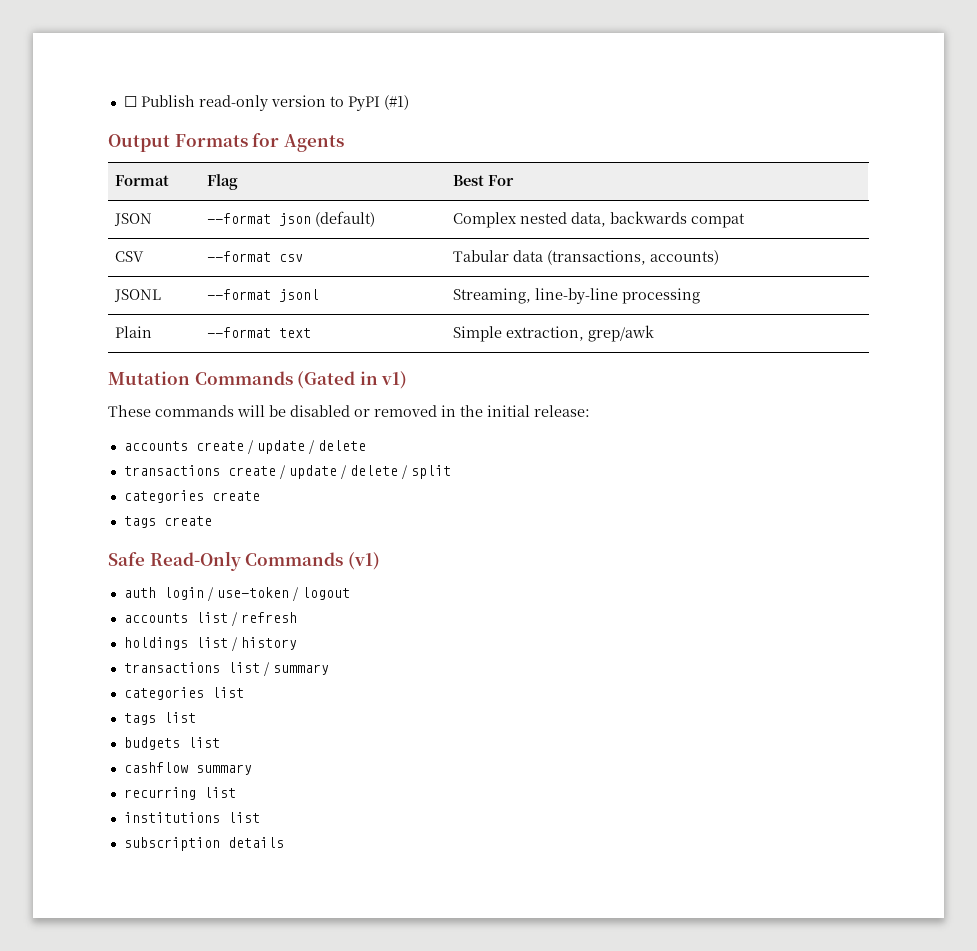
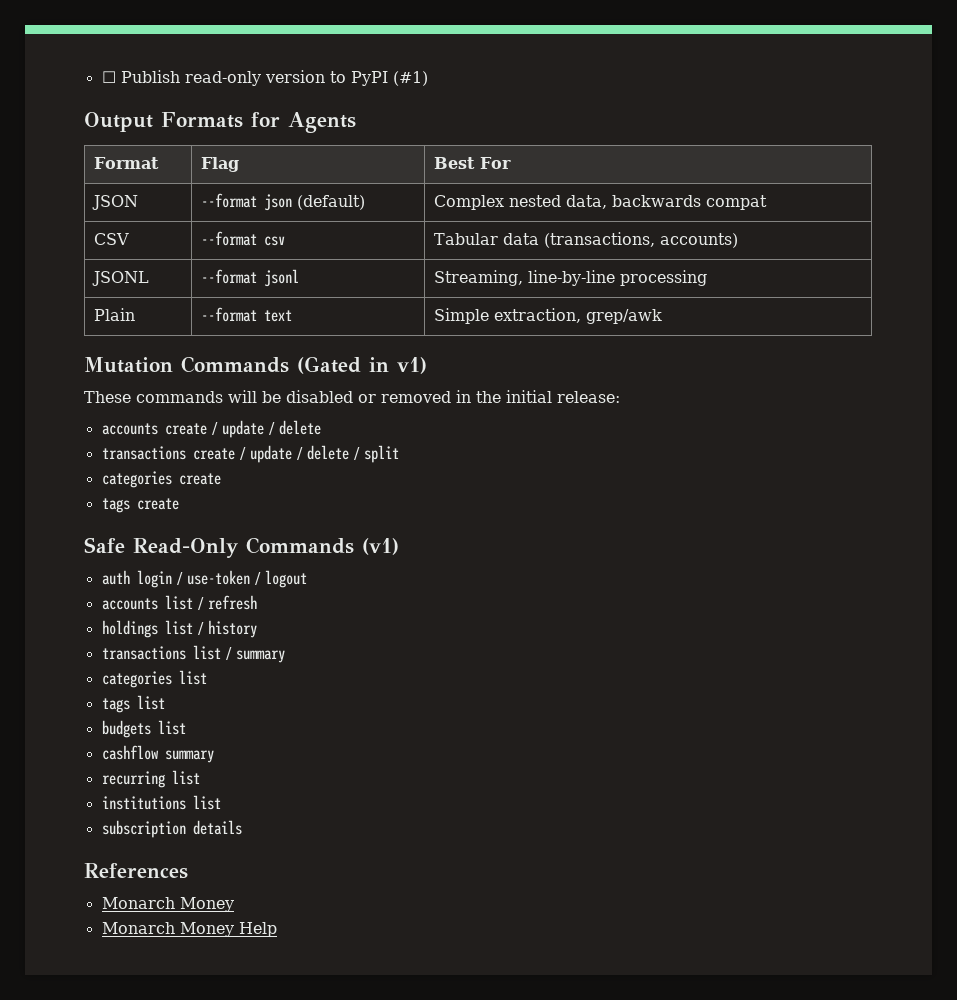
(284, 842) none -> [84,863,188,879] [101,897,234,912] [101,922,277,937] // References // Monarch Money // Monarch Money Help

